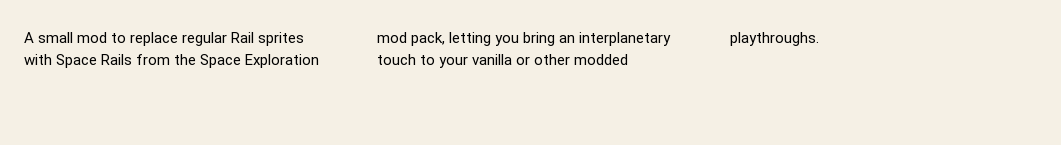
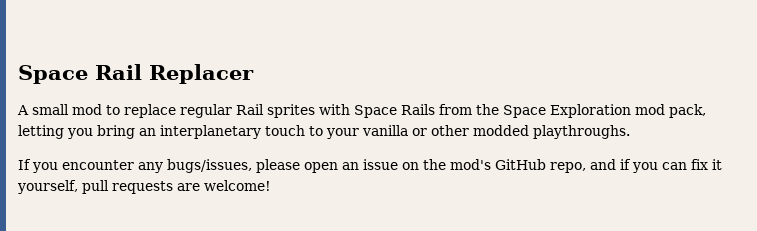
(24, 37) none -> [18,64,254,84] Space Rail Replacer //
(819, 39) none -> [18,159,722,173] [17,180,271,194] // If you encounter any bugs/issues, please open an issue on the mod's GitHub repo, and if you can fix it yourself, pull requests are welcome!

